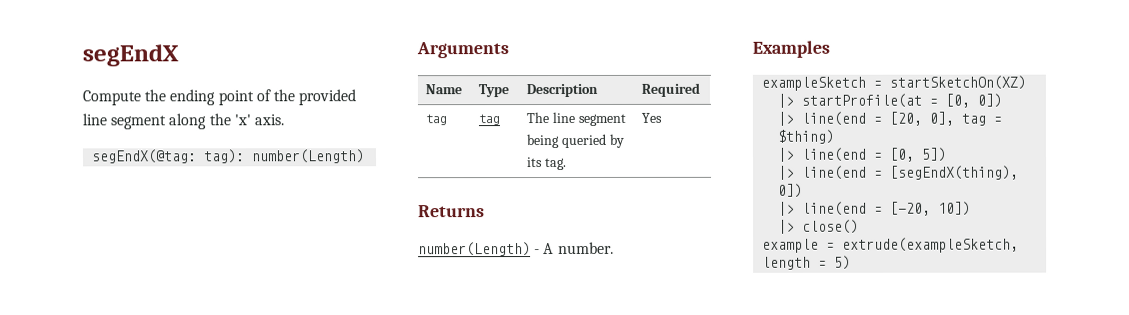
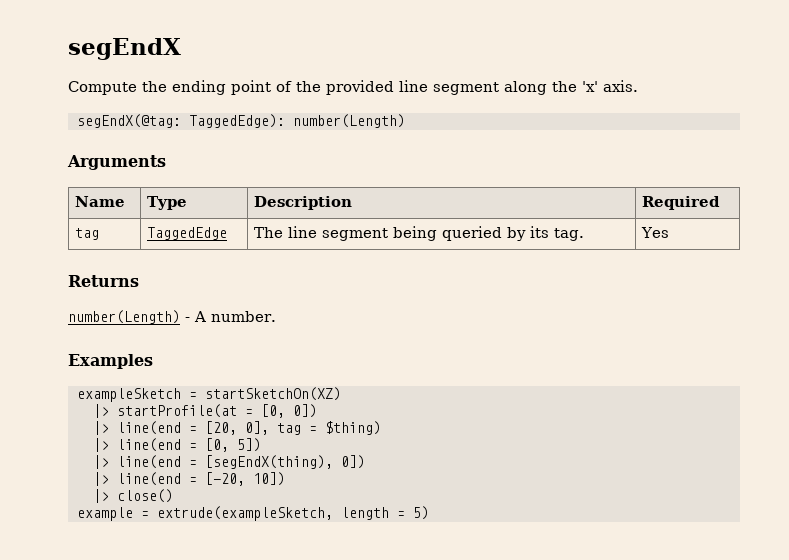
[203,149,246,164] tag): -> [188,114,285,128] TaggedEdge):
[478,114,501,126] tag -> [146,227,227,240] TaggedEdge

